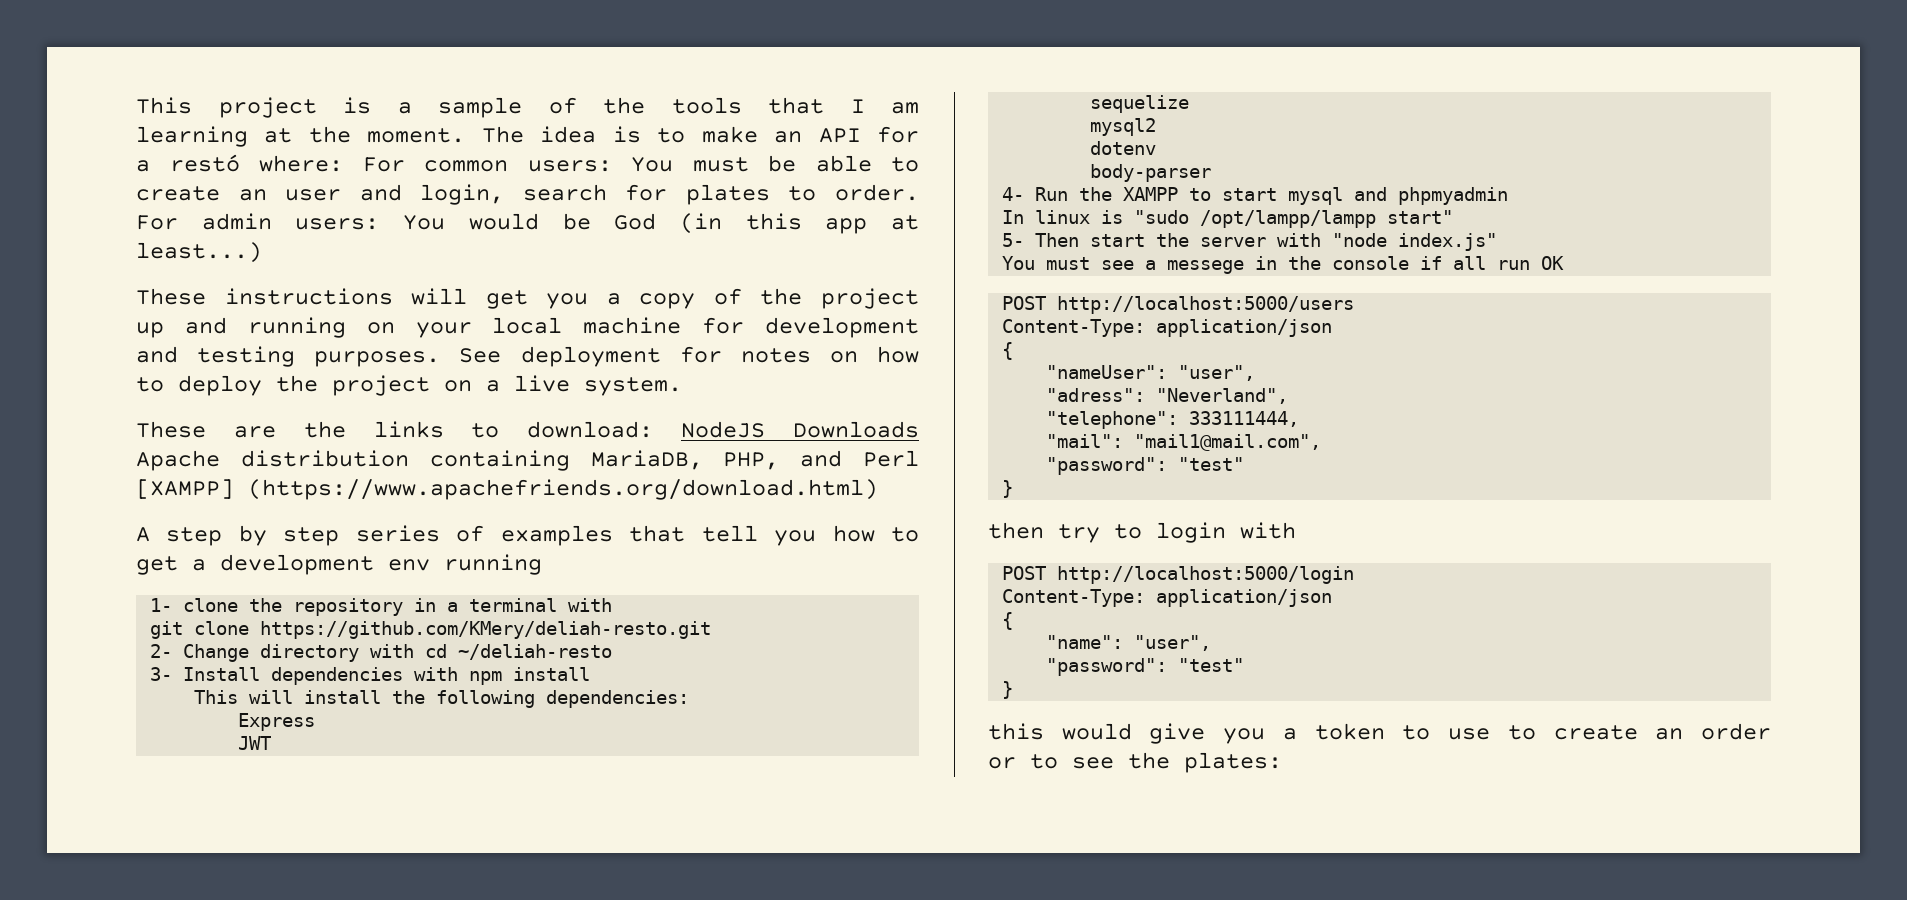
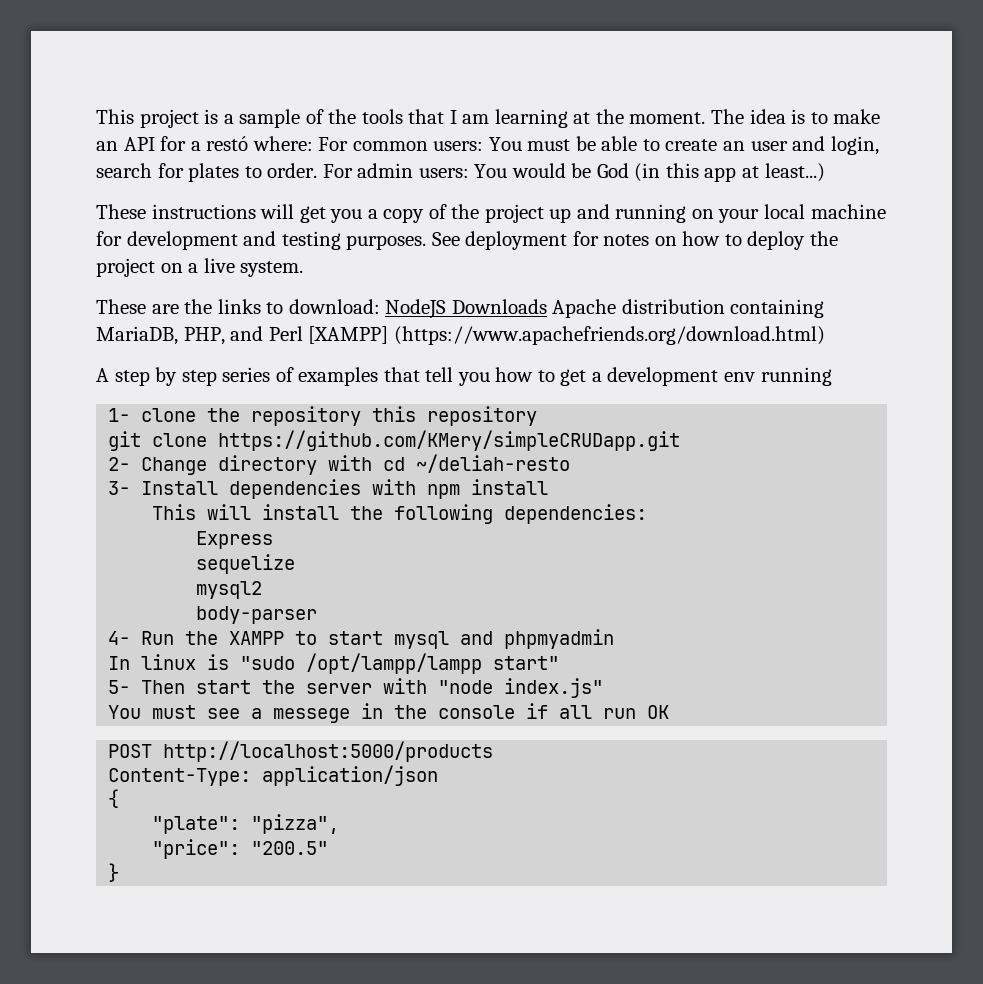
[414,598,613,612] in a terminal with -> [372,406,538,426] this repository
[260,621,712,639] https://github.com/KMery/deliah-resto.git -> [218,430,681,451] https://github.com/KMery/simpleCRUDapp.git
[238,736,272,750] // JWT -> (274, 540) none
[1090,141,1157,155] // dotenv -> (263, 590) none
[1057,296,1355,314] [1002,319,1333,337] [1002,342,1014,360] [1046,365,1256,381] [1046,388,1289,404] [1046,411,1300,429] [1046,434,1322,451] [1046,457,1245,475] [1002,480,1014,498] [988,522,1296,543] [1002,566,1355,584] [1002,589,1333,607] [1002,612,1014,630] [1046,635,1212,651] [1046,658,1245,676] [1002,681,1014,699] [988,723,1771,744] [988,752,1282,773] http://localhost:5000/users // Content-Type: application/json // { // "nameUser": "user", // "adress": "Neverland", // "telephone": 333111444, // "mail": "mail1@mail.com", // "password": "test" // } // then try to login with // POST http://localhost:5000/login // Content-Type: application/json // { // "name": "user", // "password": "test" // } // this would give you a token to use to create an order or to see the plates: -> [163,741,494,762] [108,765,439,786] [108,789,120,808] [152,814,340,834] [152,839,329,859] [108,863,120,882] http://localhost:5000/products // Content-Type: application/json // { // "plate": "pizza", // "price": "200.5" // }

